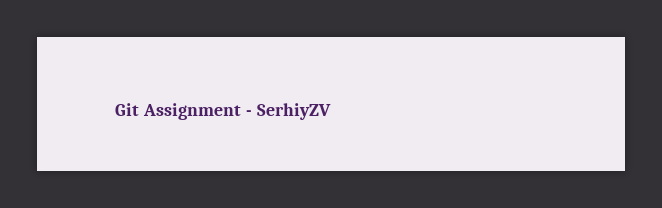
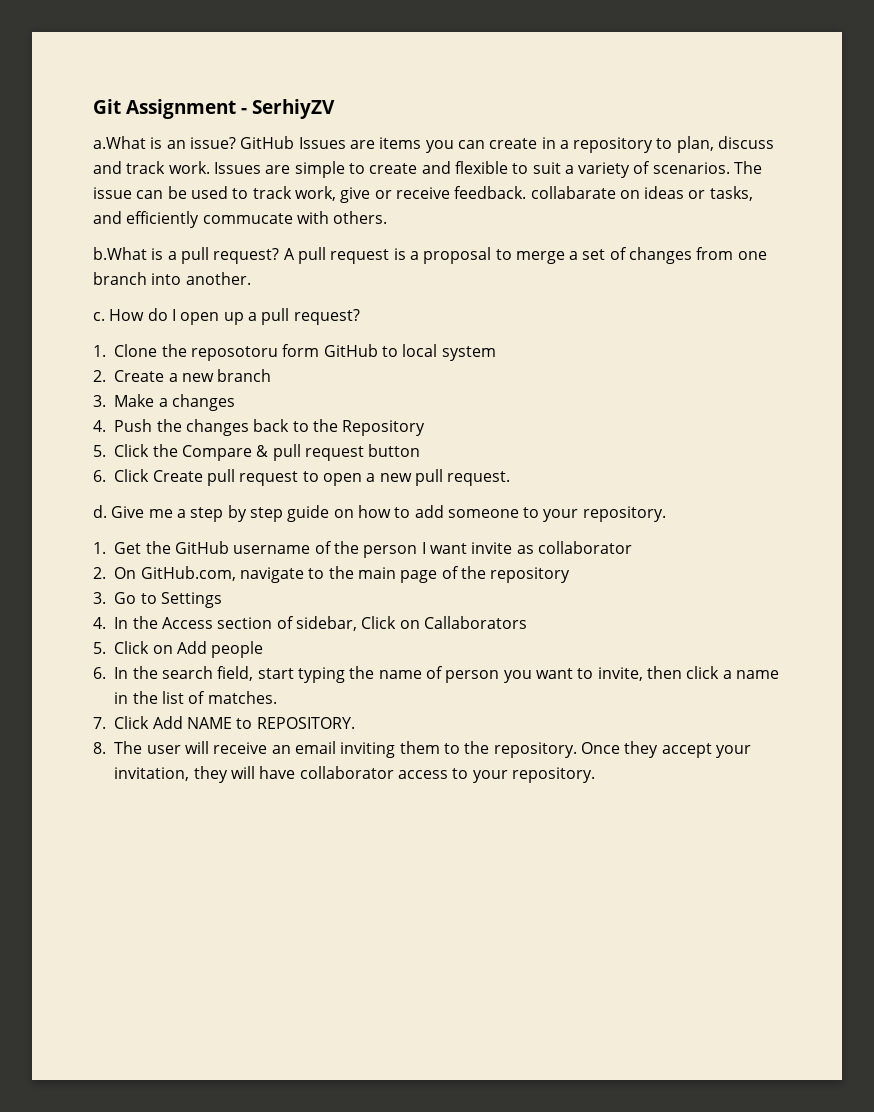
(331, 111) none -> [93,136,775,153] [93,161,763,178] [93,186,753,203] [93,211,388,228] [93,247,767,264] [93,272,251,285] [93,308,360,325] [93,344,496,361] [93,369,272,382] [93,394,236,411] [93,419,426,436] [93,444,421,461] [93,469,511,486] [93,505,666,522] [93,541,632,558] [93,566,571,583] [93,592,223,608] [93,616,527,631] [93,641,264,658] [93,666,779,683] [114,691,277,704] [93,716,355,729] [93,741,751,758] [114,766,595,783] // a.What is an issue? GitHub Issues are items you can create in a repository to plan, discuss and track work. Issues are simple to create and flexible to suit a variety of scenarios. The issue can be used to track work, give or receive feedback. collabarate on ideas or tasks, and efficiently commucate with others. // b.What is a pull request? A pull request is a proposal to merge a set of changes from one branch into another. // c. How do I open up a pull request? // 1. Clone the reposotoru form GitHub to local system // 2. Create a new branch // 3. Make a changes // 4. Push the changes back to the Repository // 5. Click the Compare & pull request button // 6. Click Create pull request to open a new pull request. // d. Give me a step by step guide on how to add someone to your repository. // 1. Get the GitHub username of the person I want invite as collaborator // 2. On GitHub.com, navigate to the main page of the repository // 3. Go to Settings // 4. In the Access section of sidebar, Click on Callaborators // 5. Click on Add people // 6. In the search field, start typing the name of person you want to invite, then click a name in the list of matches. // 7. Click Add NAME to REPOSITORY. // 8. The user will receive an email inviting them to the repository. Once they accept your invitation, they will have collaborator access to your repository.

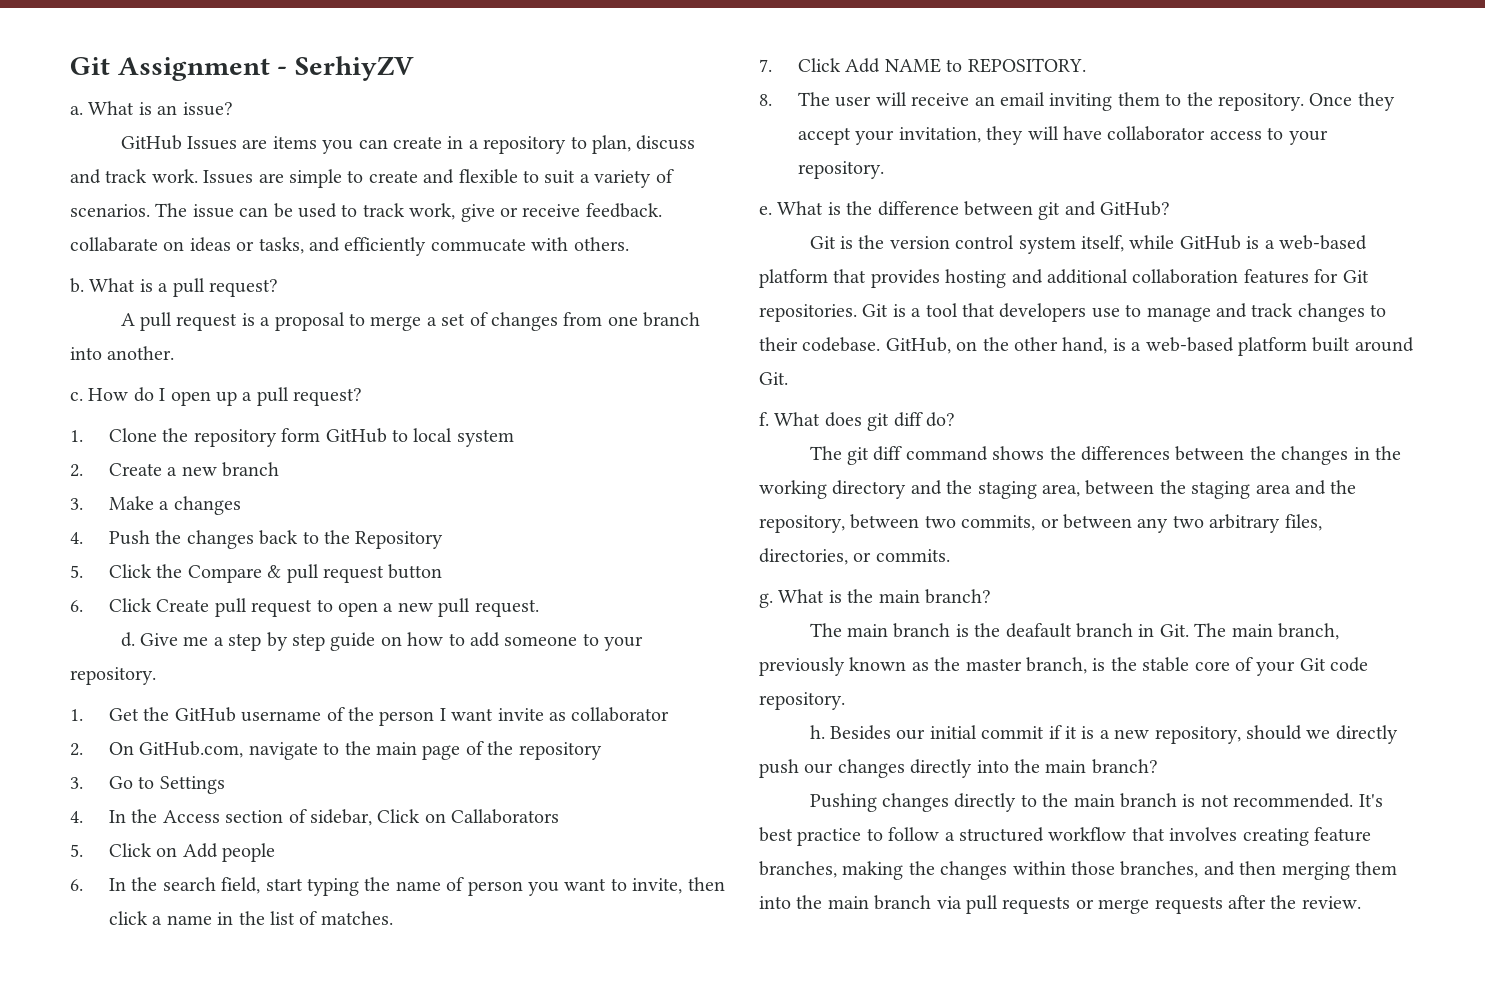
[93,136,146,149] a.What -> [70,101,135,115] a. What
(236, 143) none -> (233, 109) //
[93,247,147,260] b.What -> [70,278,136,293] b. What
(280, 256) none -> (278, 288) //
[191,346,279,361] reposotoru -> [193,429,277,447] repository
(595, 775) none -> [759,201,1171,220] [809,235,1368,254] [759,269,1369,288] [759,303,1387,322] [759,337,1414,356] [759,372,788,385] [759,412,955,431] [809,446,1402,465] [759,480,1357,499] [759,514,1322,533] [759,548,950,565] [759,589,991,608] [809,623,1340,640] [759,657,1369,676] [759,692,845,710] [809,725,1398,744] [759,759,1158,778] [809,793,1383,812] [759,827,1371,846] [759,861,1397,880] [759,895,1361,914] // e. What is the difference between git and GitHub? // Git is the version control system itself, while GitHub is a web-based platform that provides hosting and additional collaboration features for Git repositories. Git is a tool that developers use to manage and track changes to their codebase. GitHub, on the other hand, is a web-based platform built around Git. // f. What does git diff do? // The git diff command shows the differences between the changes in the working directory and the staging area, between the staging area and the repository, between two commits, or between any two arbitrary files, directories, or commits. // g. What is the main branch? // The main branch is the deafault branch in Git. The main branch, previously known as the master branch, is the stable core of your Git code repository. // h. Besides our initial commit if it is a new repository, should we directly push our changes directly into the main branch? // Pushing changes directly to the main branch is not recommended. It's best practice to follow a structured workflow that involves creating feature branches, making the changes within those branches, and then merging them into the main branch via pull requests or merge requests after the review.

